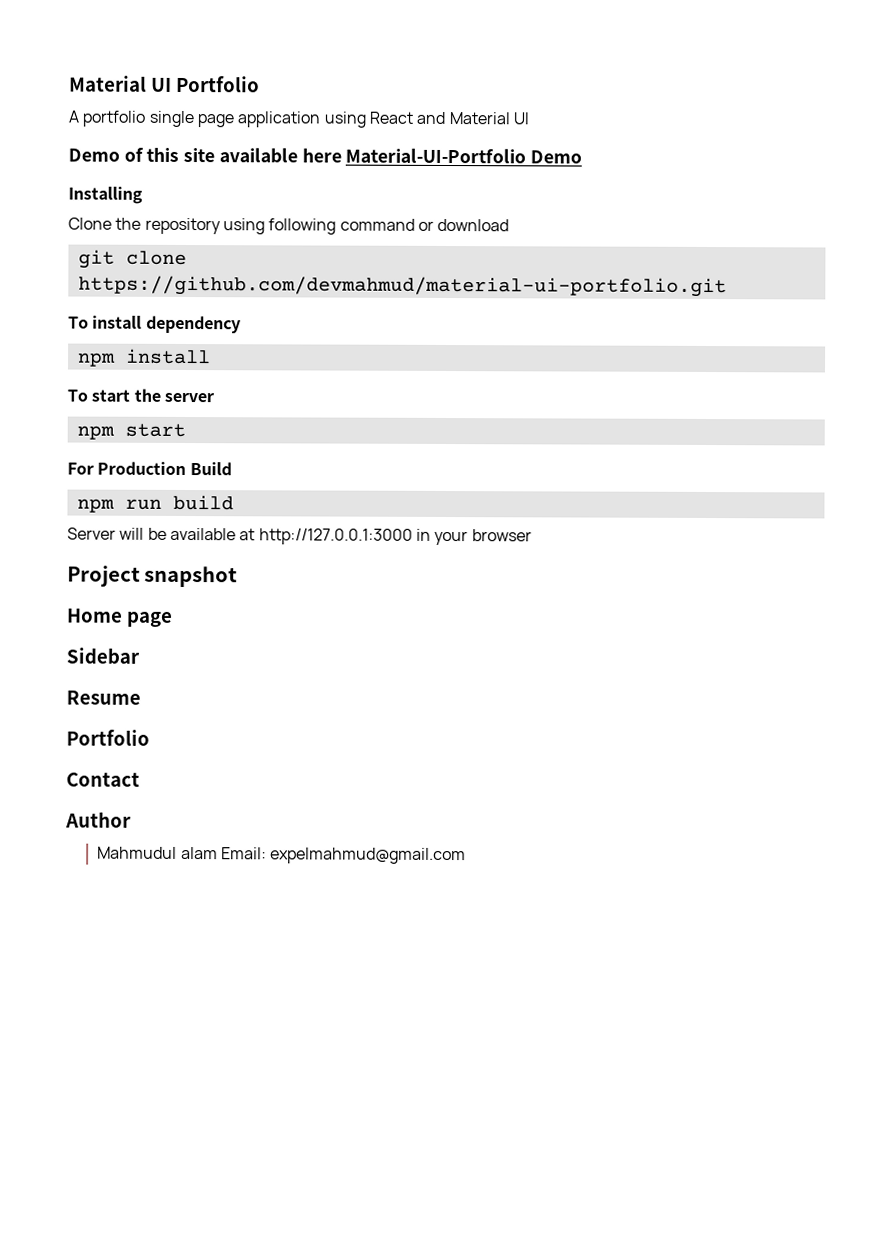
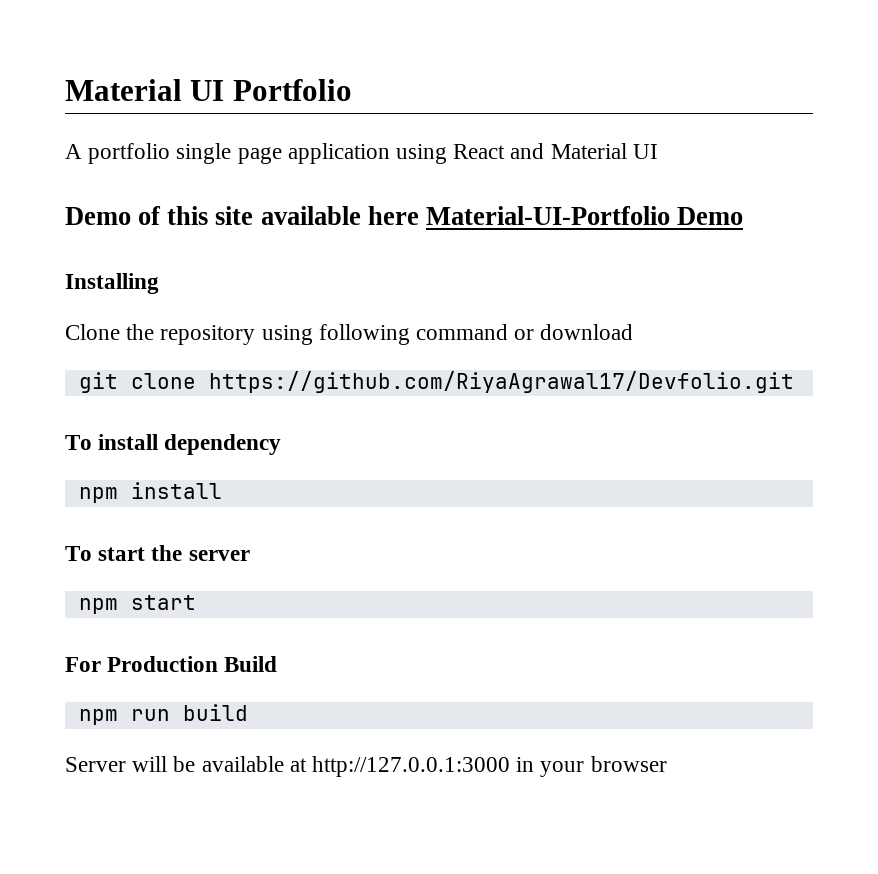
[77,275,727,298] https://github.com/devmahmud/material-ui-portfolio.git -> [208,371,794,393] https://github.com/RiyaAgrawal17/Devfolio.git
[67,565,239,588] [67,608,173,627] [66,647,140,664] [66,690,141,705] [66,729,150,746] [66,772,140,787] [65,811,132,828] [97,846,467,865] // Project snapshot // Home page // Sidebar // Resume // Portfolio // Contact // Author // Mahmudul alam Email: expelmahmud@gmail.com -> (667, 764) none

